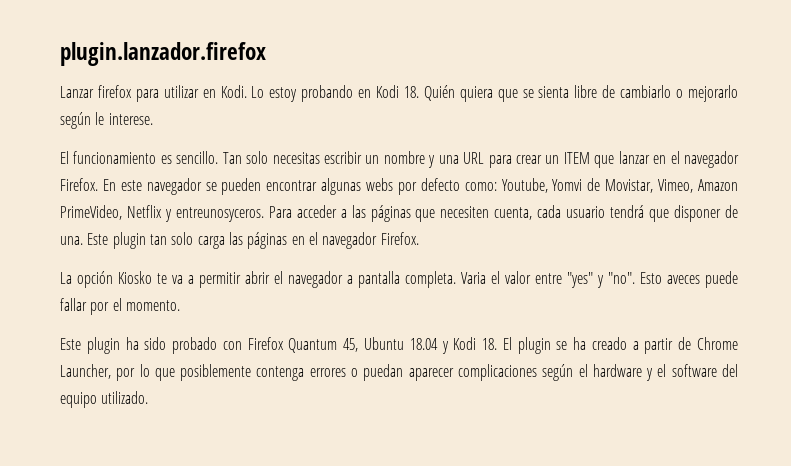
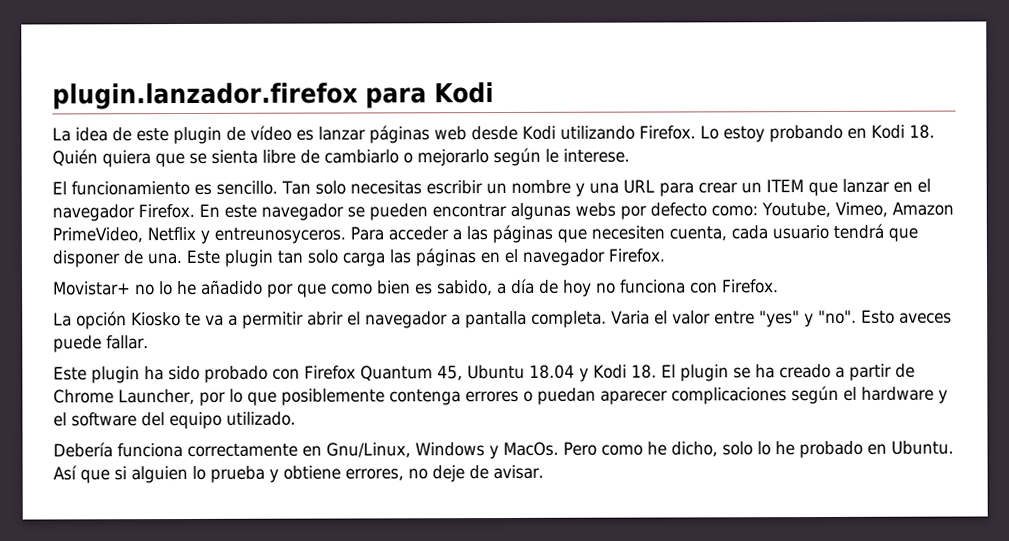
[60,85,247,102] // Lanzar firefox para utilizar en Kodi. -> [364,82,494,109] [52,125,696,145] para Kodi // La idea de este plugin de vídeo es lanzar páginas web desde Kodi utilizando Firefox.
[552,178,654,193] Yomvi de Movistar, -> (831, 209) none
(419, 238) none -> [53,278,779,298] // Movistar+ no lo he añadido por que como bien es sabido, a día de hoy no funciona con Firefox.
[60,298,180,315] fallar por el momento. -> [106,335,149,350] fallar.
(149, 397) none -> [53,440,954,460] [53,464,544,484] // Debería funciona correctamente en Gnu/Linux, Windows y MacOs. Pero como he dicho, solo lo he probado en Ubuntu. Así que si alguien lo prueba y obtiene errores, no deje de avisar.

